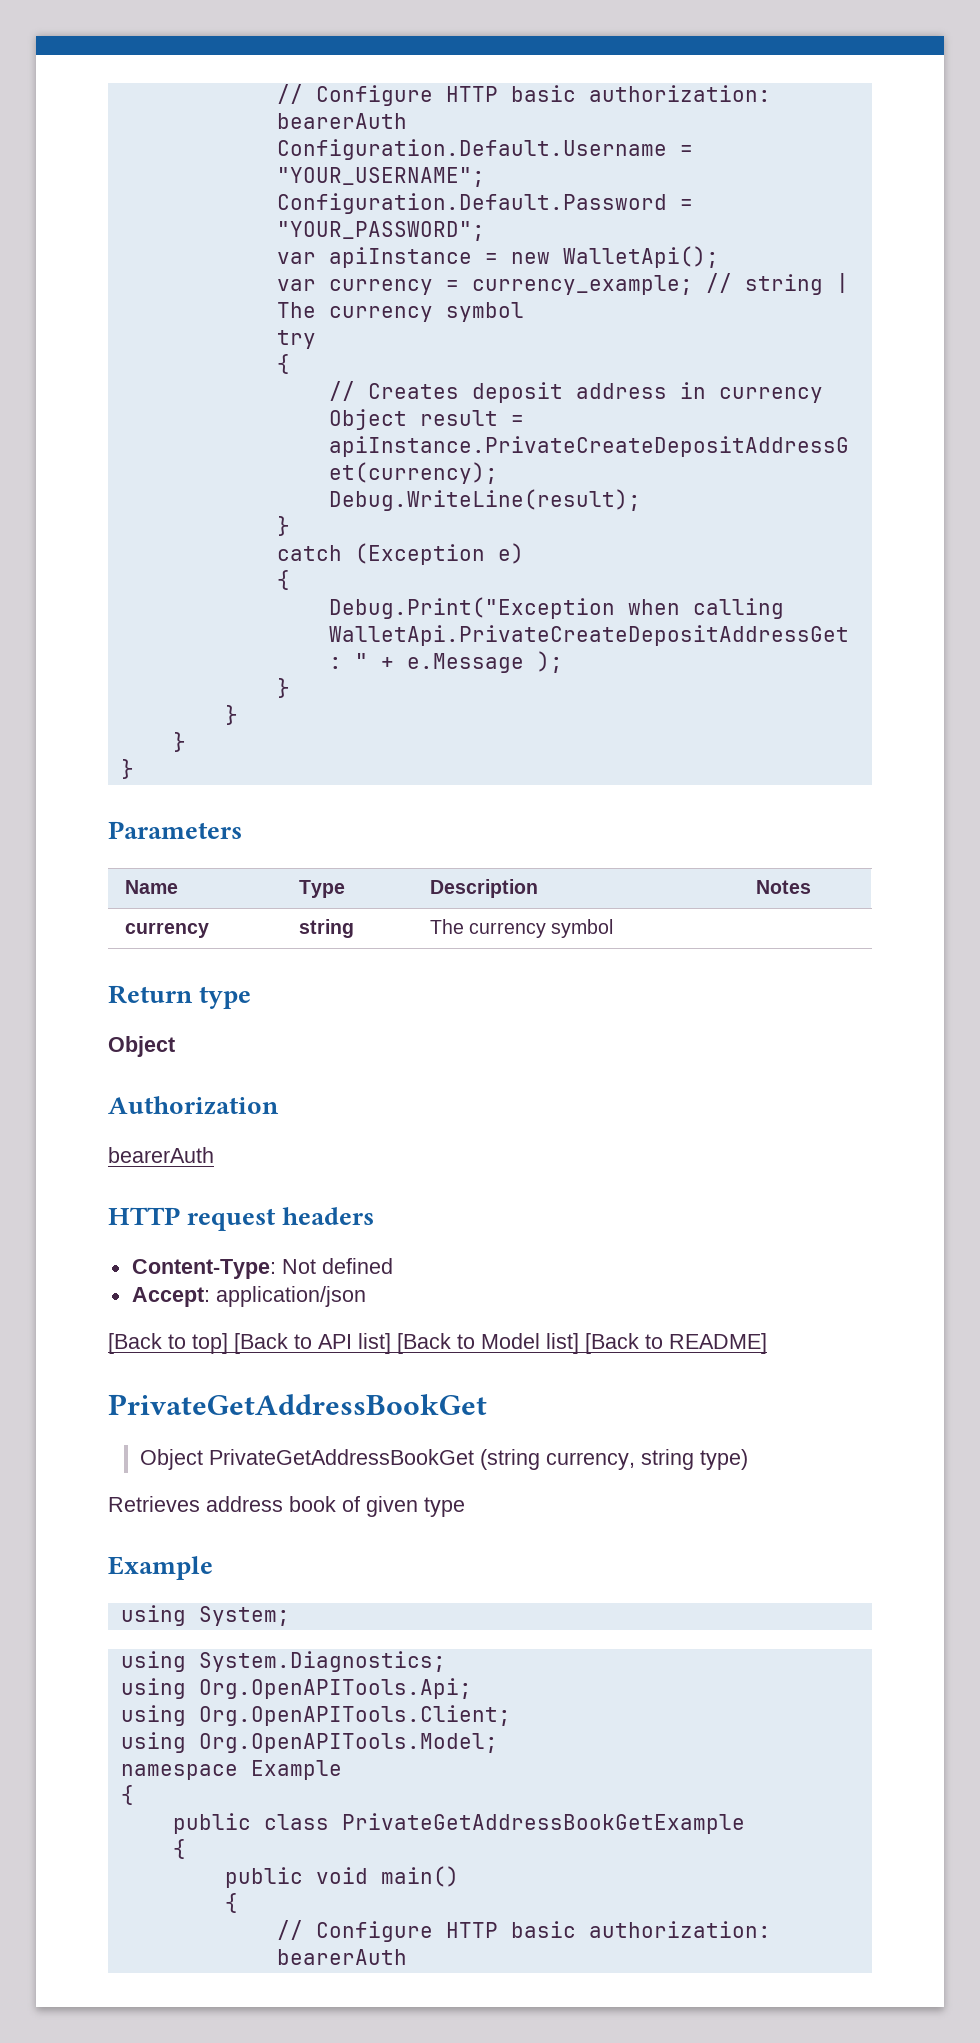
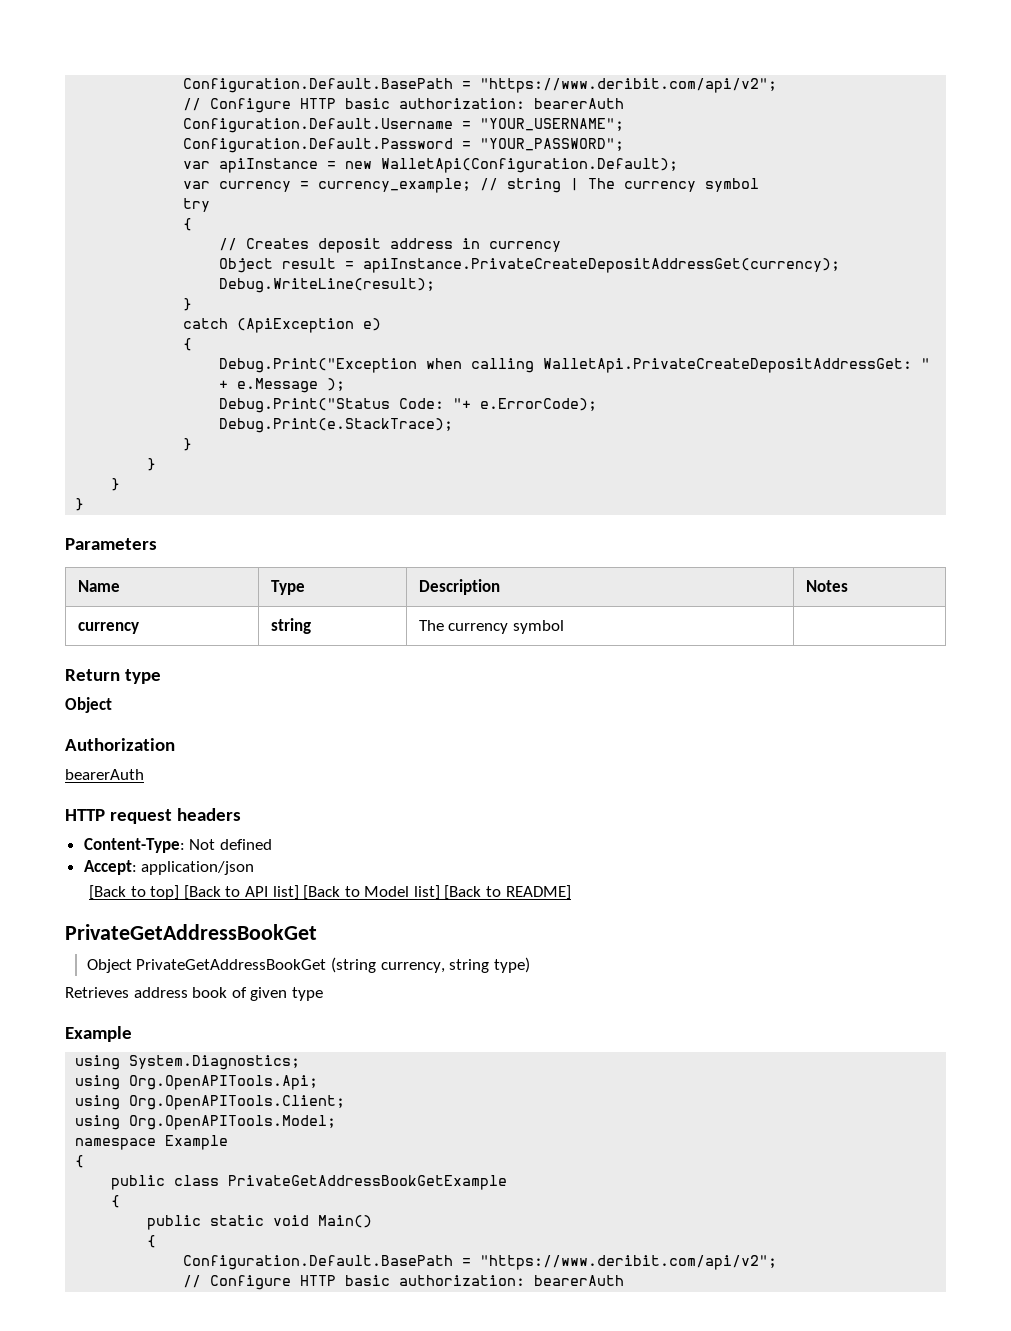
(276, 94) none -> [183,78,778,93] Configuration.Default.BasePath = "https://www.deribit.com/api/v2"; //
[562,246,719,268] WalletApi(); -> [381,158,679,173] WalletApi(Configuration.Default);
[354,543,485,565] (Exception -> [237,318,355,333] (ApiException
(563, 662) none -> [219,398,598,413] [219,418,454,433] // Debug.Print("Status Code: "+ e.ErrorCode); // Debug.Print(e.StackTrace);
[120,1605,290,1626] // using System; -> (132, 1034) none
[315,1866,459,1887] [224,1893,238,1913] void main() // { -> [210,1215,373,1228] [147,1235,157,1248] [183,1255,778,1270] static void Main() // { // Configuration.Default.BasePath = "https://www.deribit.com/api/v2";

